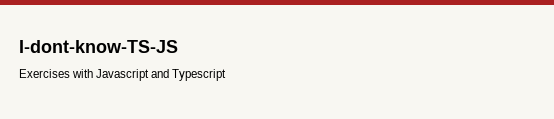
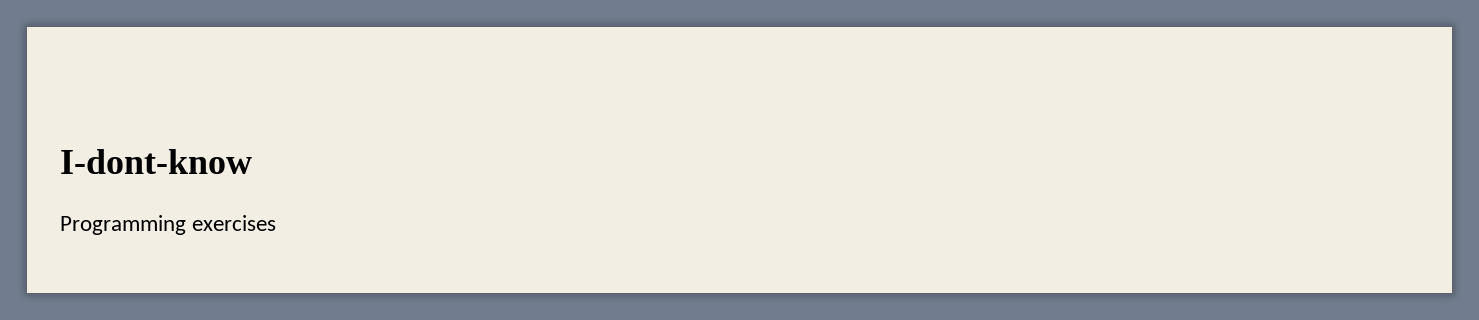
[19,40,178,53] [19,69,227,81] I-dont-know-TS-JS // Exercises with Javascript and Typescript -> [60,149,252,174] [60,215,277,235] I-dont-know // Programming exercises

